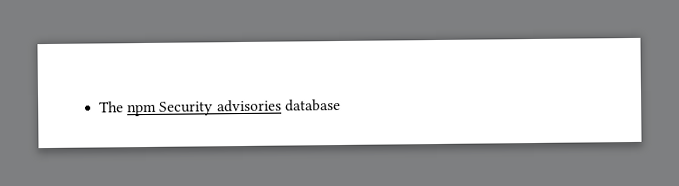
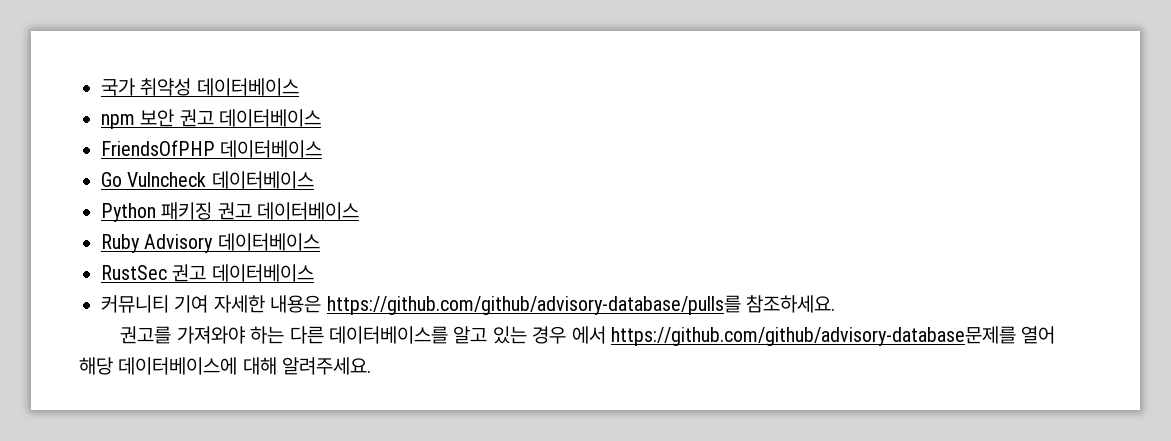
[99,98,341,117] The npm Security advisories database -> [101,78,299,96] [101,109,322,129] [101,140,323,158] [101,171,314,189] [101,202,360,222] [101,233,320,253] [101,264,314,282] [101,295,835,315] [120,326,1056,346] [79,357,372,375] 국가 취약성 데이터베이스 // npm 보안 권고 데이터베이스 // FriendsOfPHP 데이터베이스 // Go Vulncheck 데이터베이스 // Python 패키징 권고 데이터베이스 // Ruby Advisory 데이터베이스 // RustSec 권고 데이터베이스 // 커뮤니티 기여 자세한 내용은 https://github.com/github/advisory-database/pulls를 참조하세요. // 권고를 가져와야 하는 다른 데이터베이스를 알고 있는 경우 에서 https://github.com/github/advisory-database문제를 열어 해당 데이터베이스에 대해 알려주세요.

